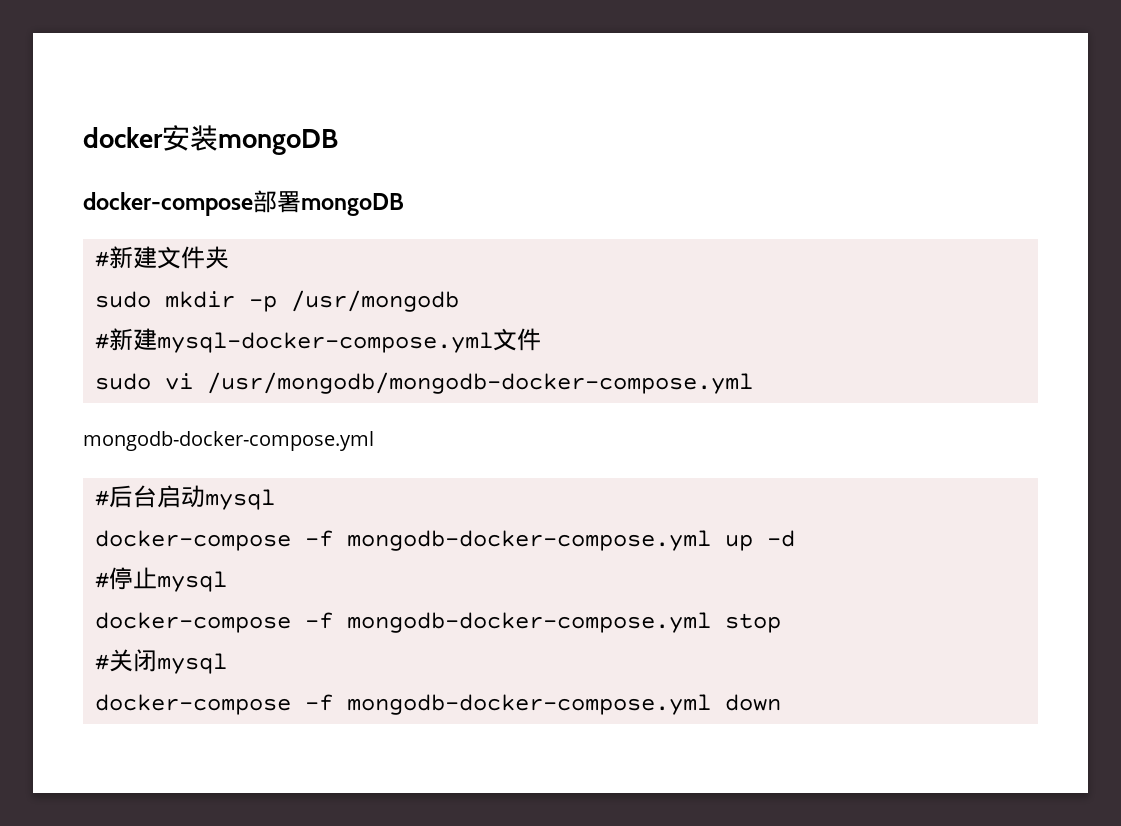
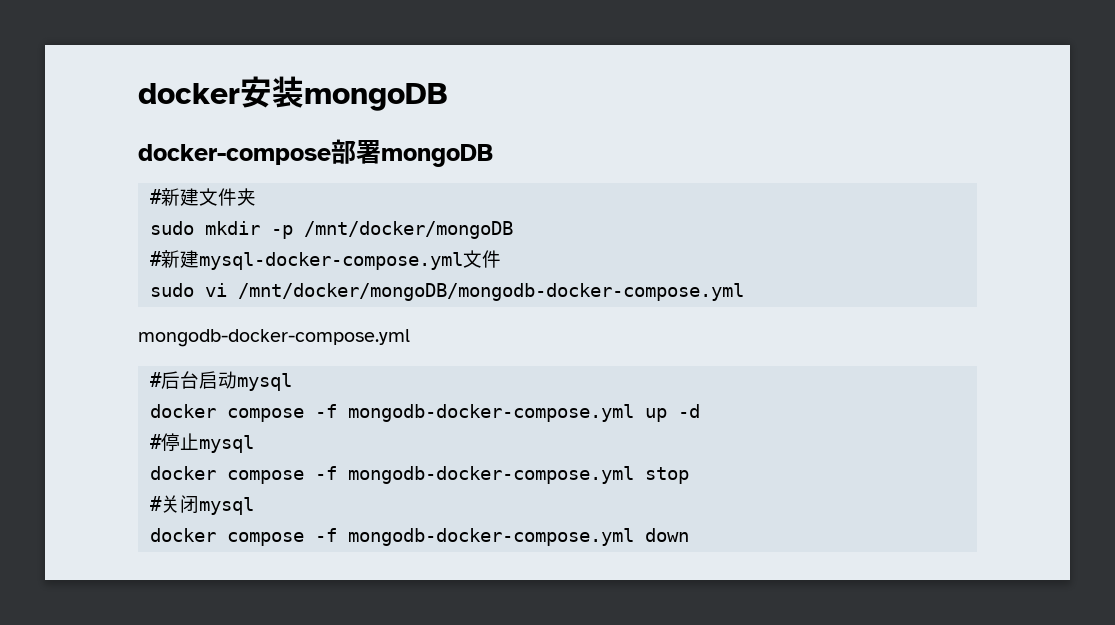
[291,290,459,312] /usr/mongodb -> [304,221,513,239] /mnt/docker/mongoDB
[207,372,753,394] /usr/mongodb/mongodb-docker-compose.yml -> [238,283,744,301] /mnt/docker/mongoDB/mongodb-docker-compose.yml
[95,530,291,551] docker-compose -> [150,404,304,422] docker compose
[95,612,291,633] docker-compose -> [150,466,304,484] docker compose
[95,694,291,715] docker-compose -> [150,528,304,546] docker compose

